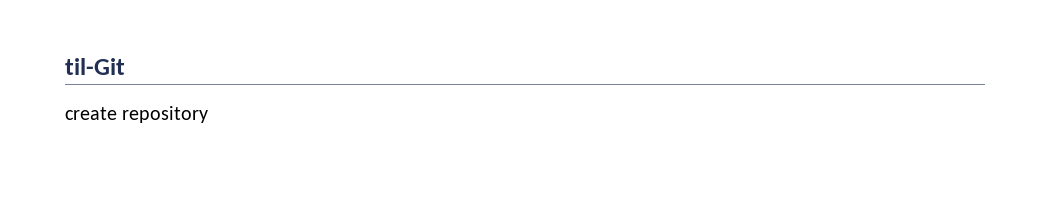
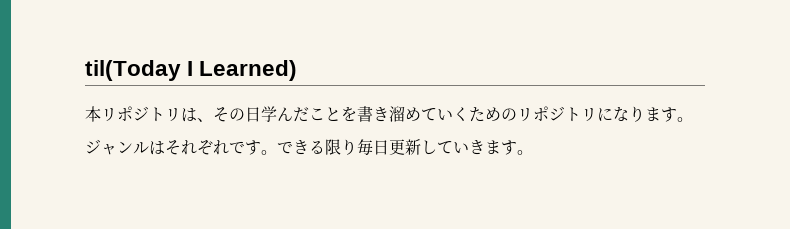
[65,58,125,75] [65,106,209,123] til-Git // create repository -> [85,60,298,81] [85,106,693,122] [85,139,533,156] til(Today I Learned) // 本リポジトリは、その日学んだことを書き溜めていくためのリポジトリになります。 // ジャンルはそれぞれです。できる限り毎日更新していきます。

